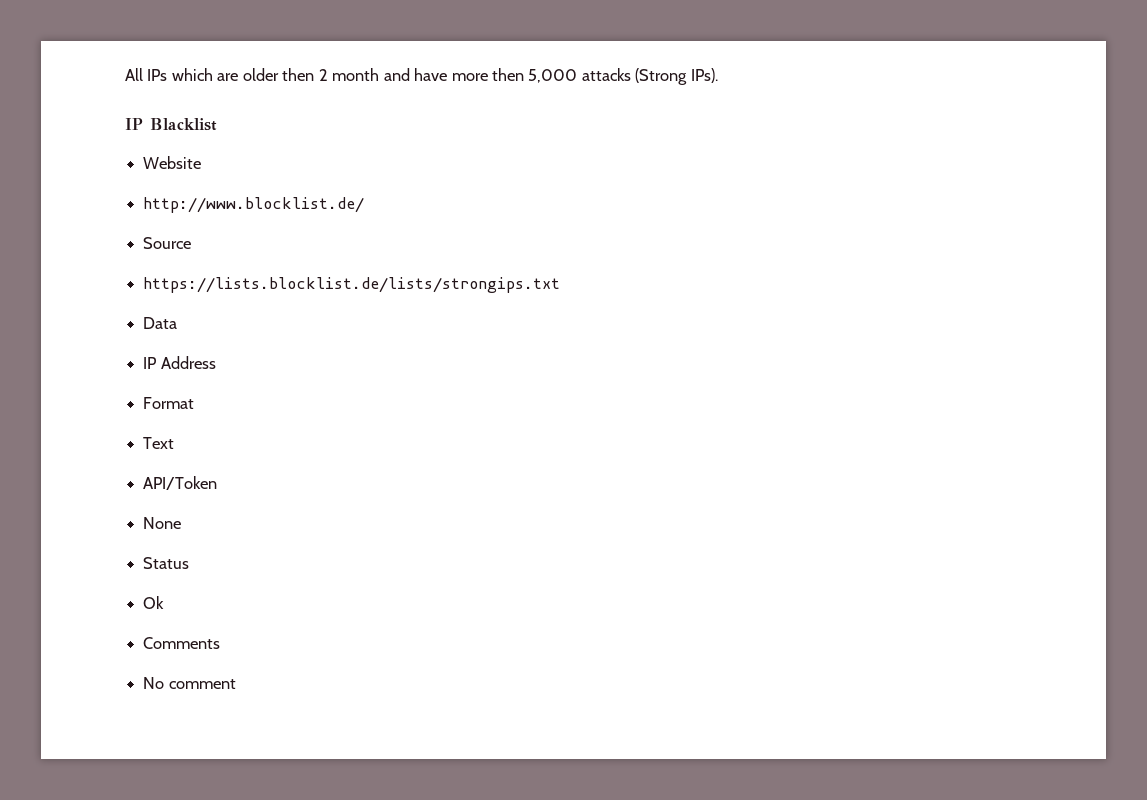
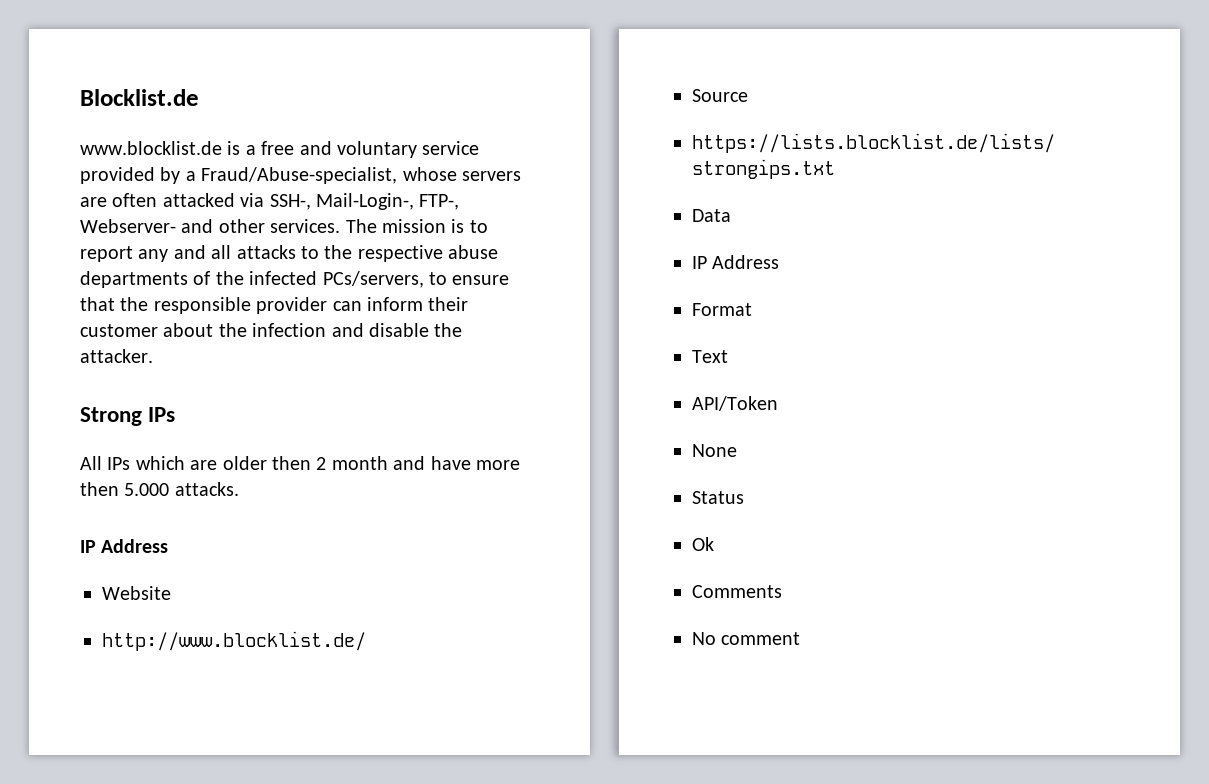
(125, 74) none -> [80,89,199,106] [80,141,480,158] [80,167,521,184] [80,193,460,210] [80,219,488,233] [80,245,499,262] [80,271,510,288] [80,297,469,314] [80,323,463,337] [80,349,153,363] [80,407,176,426] Blocklist.de // www.blocklist.de is a free and voluntary service provided by a Fraud/Abuse-specialist, whose servers are often attacked via SSH-, Mail-Login-, FTP-, Webserver- and other services. The mission is to report any and all attacks to the respective abuse departments of the infected PCs/servers, to ensure that the responsible provider can inform their customer about the infection and disable the attacker. // Strong IPs //
[528,68,718,85] [125,118,217,131] 5,000 attacks (Strong IPs). // IP Blacklist -> [124,482,239,496] [80,539,169,553] 5.000 attacks. // IP Address

